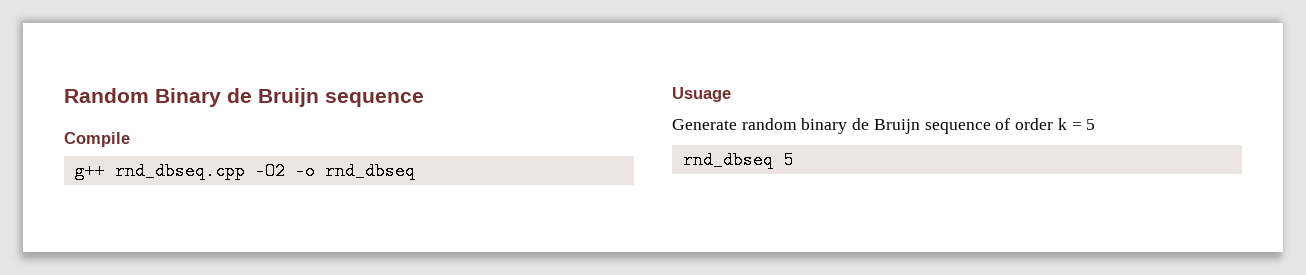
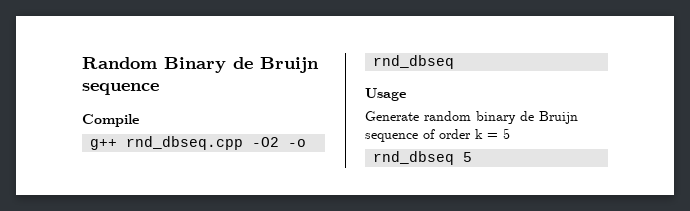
[672,87,731,102] Usuage -> [365,88,406,101] Usage

